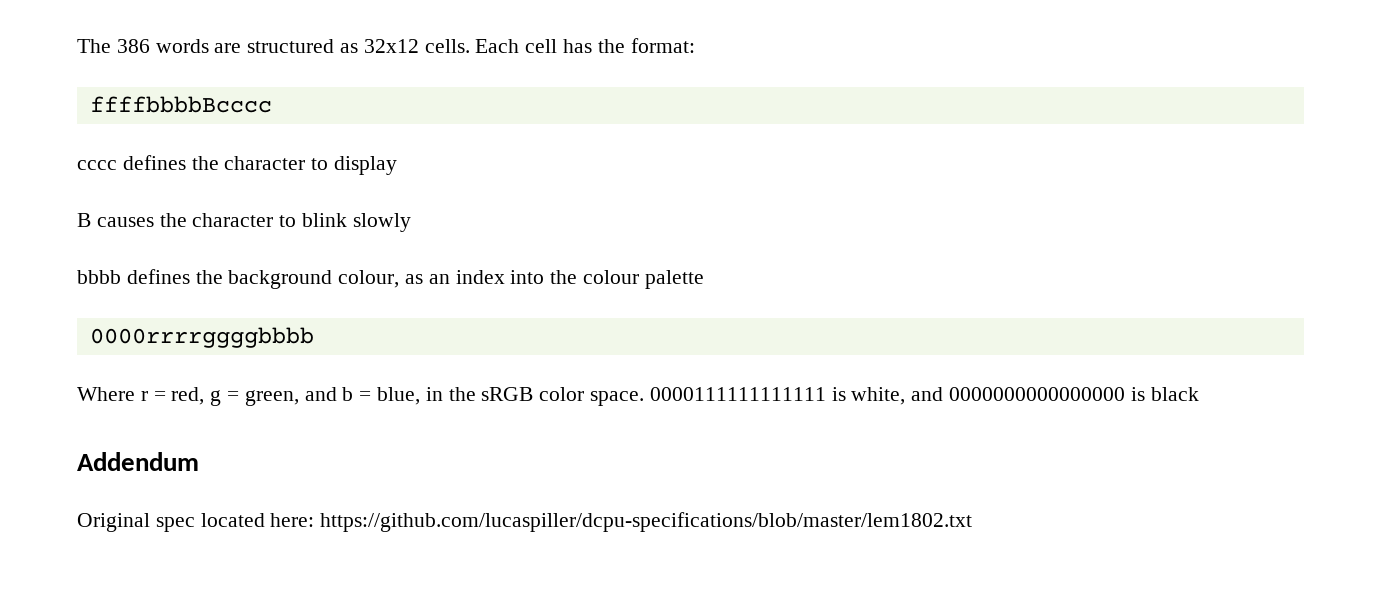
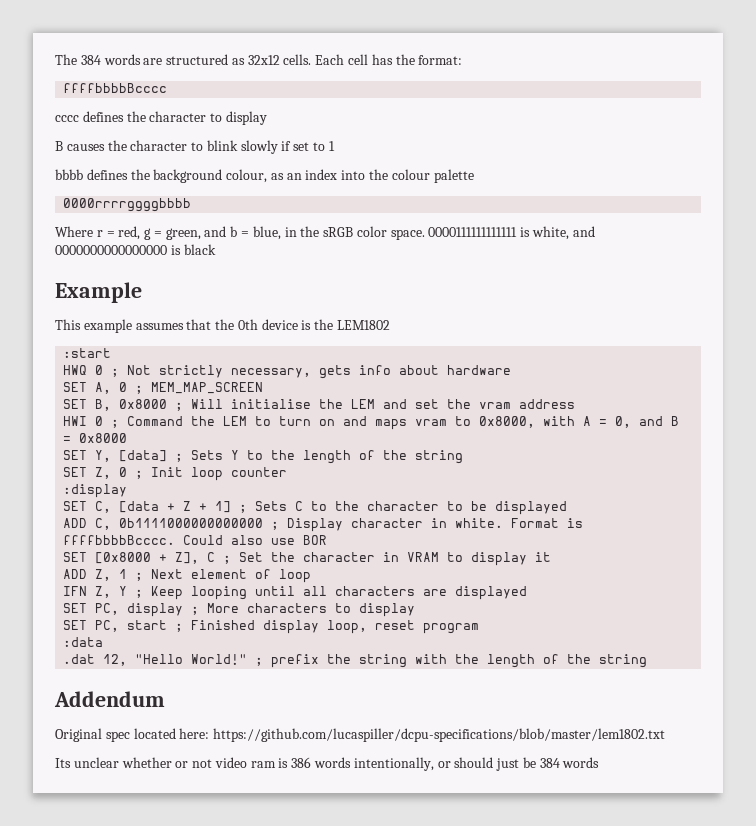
[116,39,150,53] 386 -> [80,55,101,65] 384
(411, 222) none -> [281,141,335,151] if set to 1
(1199, 394) none -> [55,282,142,303] [55,319,391,333] [63,348,112,358] [63,365,512,379] [63,382,264,394] [63,399,576,411] [63,416,680,430] [63,433,128,443] [63,450,464,464] [63,467,288,481] [63,484,128,498] [63,501,568,515] [63,518,584,532] [63,535,328,545] [63,552,552,566] [63,569,312,583] [63,586,528,600] [63,603,416,617] [63,620,480,634] [63,637,104,647] [63,654,648,668] // Example // This example assumes that the 0th device is the LEM1802 // :start // HWQ 0 ; Not strictly necessary, gets info about hardware // SET A, 0 ; MEM_MAP_SCREEN // SET B, 0x8000 ; Will initialise the LEM and set the vram address // HWI 0 ; Command the LEM to turn on and maps vram to 0x8000, with A = 0, and B = 0x8000 // SET Y, [data] ; Sets Y to the length of the string // SET Z, 0 ; Init loop counter // :display // SET C, [data + Z + 1] ; Sets C to the character to be displayed // ADD C, 0b1111000000000000 ; Display character in white. Format is ffffbbbbBcccc. Could also use BOR // SET [0x8000 + Z], C ; Set the character in VRAM to display it // ADD Z, 1 ; Next element of loop // IFN Z, Y ; Keep looping until all characters are displayed // SET PC, display ; More characters to display // SET PC, start ; Finished display loop, reset program // :data // .dat 12, "Hello World!" ; prefix the string with the length of the string
(973, 522) none -> [55,757,600,771] // Its unclear whether or not video ram is 386 words intentionally, or should just be 384 words

